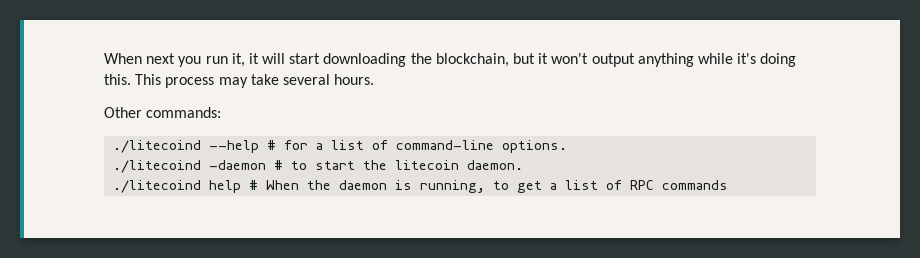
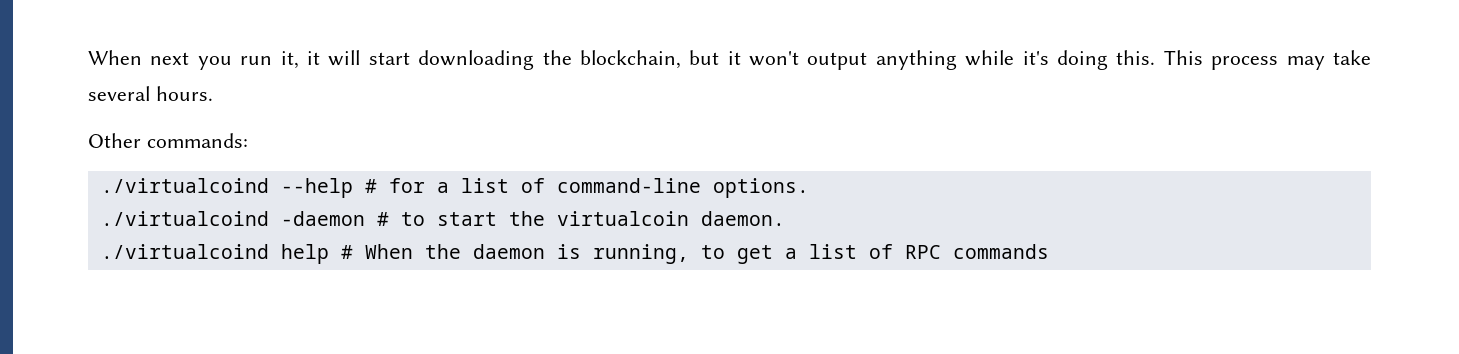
[113,140,202,153] ./litecoind -> [100,178,269,193] ./virtualcoind
[113,160,202,173] ./litecoind -> [100,211,269,226] ./virtualcoind
[395,160,460,170] litecoin -> [556,211,689,226] virtualcoin
[113,180,202,193] ./litecoind -> [100,244,269,259] ./virtualcoind

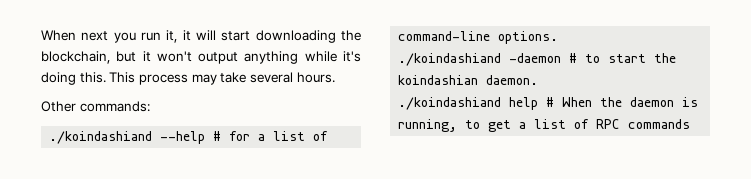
[100,178,269,193] ./virtualcoind -> [49,131,153,144] ./koindashiand
[100,211,269,226] ./virtualcoind -> [398,53,502,66] ./koindashiand
[556,211,689,226] virtualcoin -> [398,75,479,85] koindashian
[100,244,269,259] ./virtualcoind -> [398,97,502,110] ./koindashiand

